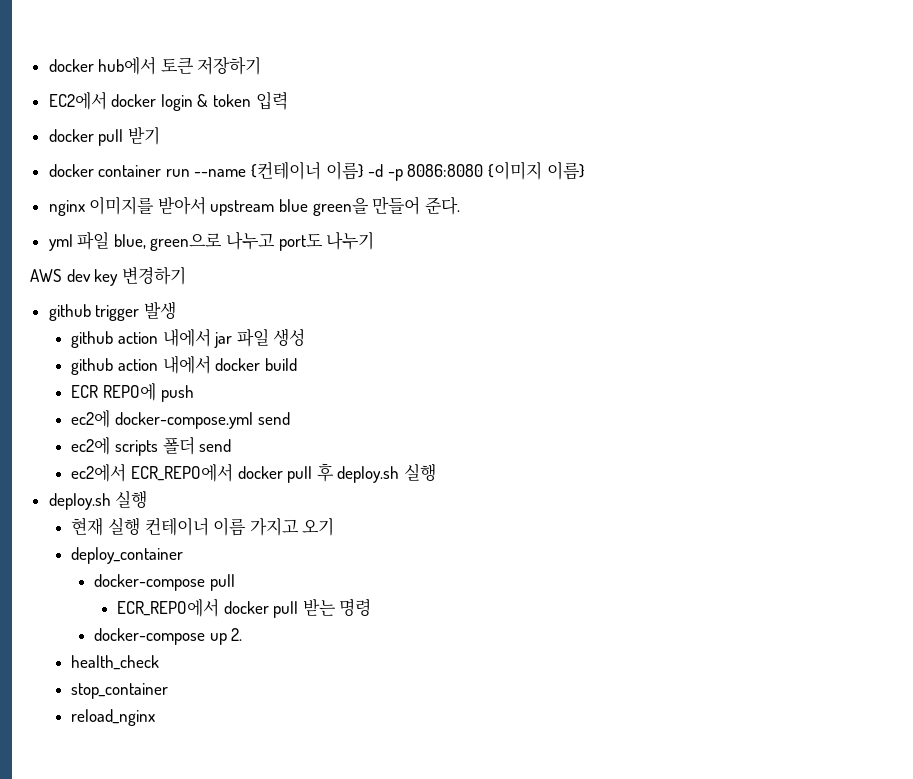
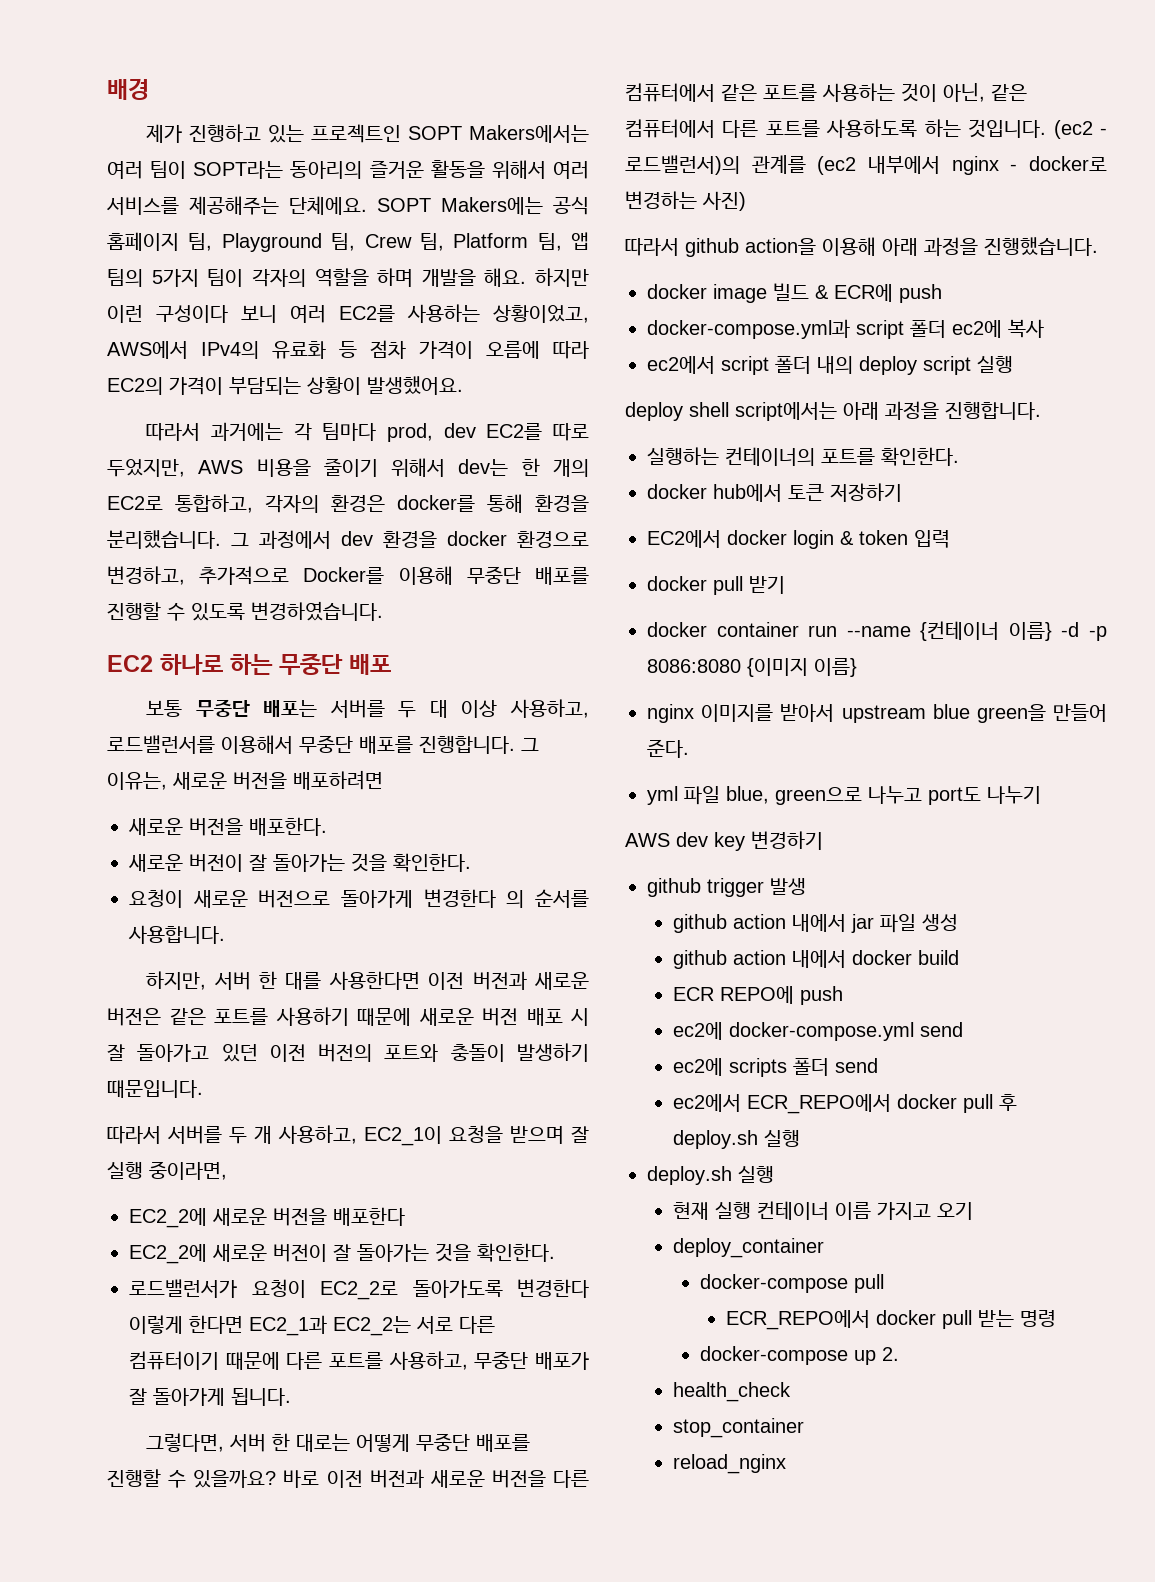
(48, 65) none -> [107,78,149,100] [146,124,589,143] [107,160,589,179] [106,196,589,215] [107,232,589,252] [107,268,589,287] [107,304,589,323] [107,340,589,359] [107,376,463,395] [146,422,589,442] [107,458,589,477] [107,494,589,513] [107,530,589,549] [107,566,589,585] [107,601,383,621] [107,653,391,675] [146,699,590,718] [107,735,539,754] [107,770,383,790] [128,817,327,836] [128,853,471,872] [129,889,589,908] [128,925,225,944] [146,971,589,990] [107,1007,589,1026] [107,1043,589,1062] [107,1080,203,1098] [107,1125,589,1146] [107,1161,227,1180] [129,1207,405,1228] [129,1243,555,1264] [129,1279,589,1300] [129,1315,495,1336] [129,1351,589,1370] [129,1388,291,1406] [146,1433,531,1452] [107,1469,589,1488] [625,83,1027,102] [625,119,1107,139] [625,155,1107,175] [625,191,746,211] [625,237,1098,257] [647,283,942,303] [647,319,1044,339] [647,355,1013,375] [625,401,1041,421] [647,447,959,466] 배경 // 제가 진행하고 있는 프로젝트인 SOPT Makers에서는 여러 팀이 SOPT라는 동아리의 즐거운 활동을 위해서 여러 서비스를 제공해주는 단체에요. SOPT Makers에는 공식 홈페이지 팀, Playground 팀, Crew 팀, Platform 팀, 앱 팀의 5가지 팀이 각자의 역할을 하며 개발을 해요. 하지만 이런 구성이다 보니 여러 EC2를 사용하는 상황이었고, AWS에서 IPv4의 유료화 등 점차 가격이 오름에 따라 EC2의 가격이 부담되는 상황이 발생했어요. // 따라서 과거에는 각 팀마다 prod, dev EC2를 따로 두었지만, AWS 비용을 줄이기 위해서 dev는 한 개의 EC2로 통합하고, 각자의 환경은 docker를 통해 환경을 분리했습니다. 그 과정에서 dev 환경을 docker 환경으로 변경하고, 추가적으로 Docker를 이용해 무중단 배포를 진행할 수 있도록 변경하였습니다. // EC2 하나로 하는 무중단 배포 // 보통 무중단 배포는 서버를 두 대 이상 사용하고, 로드밸런서를 이용해서 무중단 배포를 진행합니다. 그 이유는, 새로운 버전을 배포하려면 // 새로운 버전을 배포한다. // 새로운 버전이 잘 돌아가는 것을 확인한다. // 요청이 새로운 버전으로 돌아가게 변경한다 의 순서를 사용합니다. // 하지만, 서버 한 대를 사용한다면 이전 버전과 새로운 버전은 같은 포트를 사용하기 때문에 새로운 버전 배포 시 잘 돌아가고 있던 이전 버전의 포트와 충돌이 발생하기 때문입니다. // 따라서 서버를 두 개 사용하고, EC2_1이 요청을 받으며 잘 실행 중이라면, // EC2_2에 새로운 버전을 배포한다 // EC2_2에 새로운 버전이 잘 돌아가는 것을 확인한다. // 로드밸런서가 요청이 EC2_2로 돌아가도록 변경한다 이렇게 한다면 EC2_1과 EC2_2는 서로 다른 컴퓨터이기 때문에 다른 포트를 사용하고, 무중단 배포가 잘 돌아가게 됩니다. // 그렇다면, 서버 한 대로는 어떻게 무중단 배포를 진행할 수 있을까요? 바로 이전 버전과 새로운 버전을 다른 컴퓨터에서 같은 포트를 사용하는 것이 아닌, 같은 컴퓨터에서 다른 포트를 사용하도록 하는 것입니다. (ec2 - 로드밸런서)의 관계를 (ec2 내부에서 nginx - docker로 변경하는 사진) // 따라서 github action을 이용해 아래 과정을 진행했습니다. // docker image 빌드 & ECR에 push // docker-compose.yml과 script 폴더 ec2에 복사 // ec2에서 script 폴더 내의 deploy script 실행 // deploy shell script에서는 아래 과정을 진행합니다. // 실행하는 컨테이너의 포트를 확인한다. //

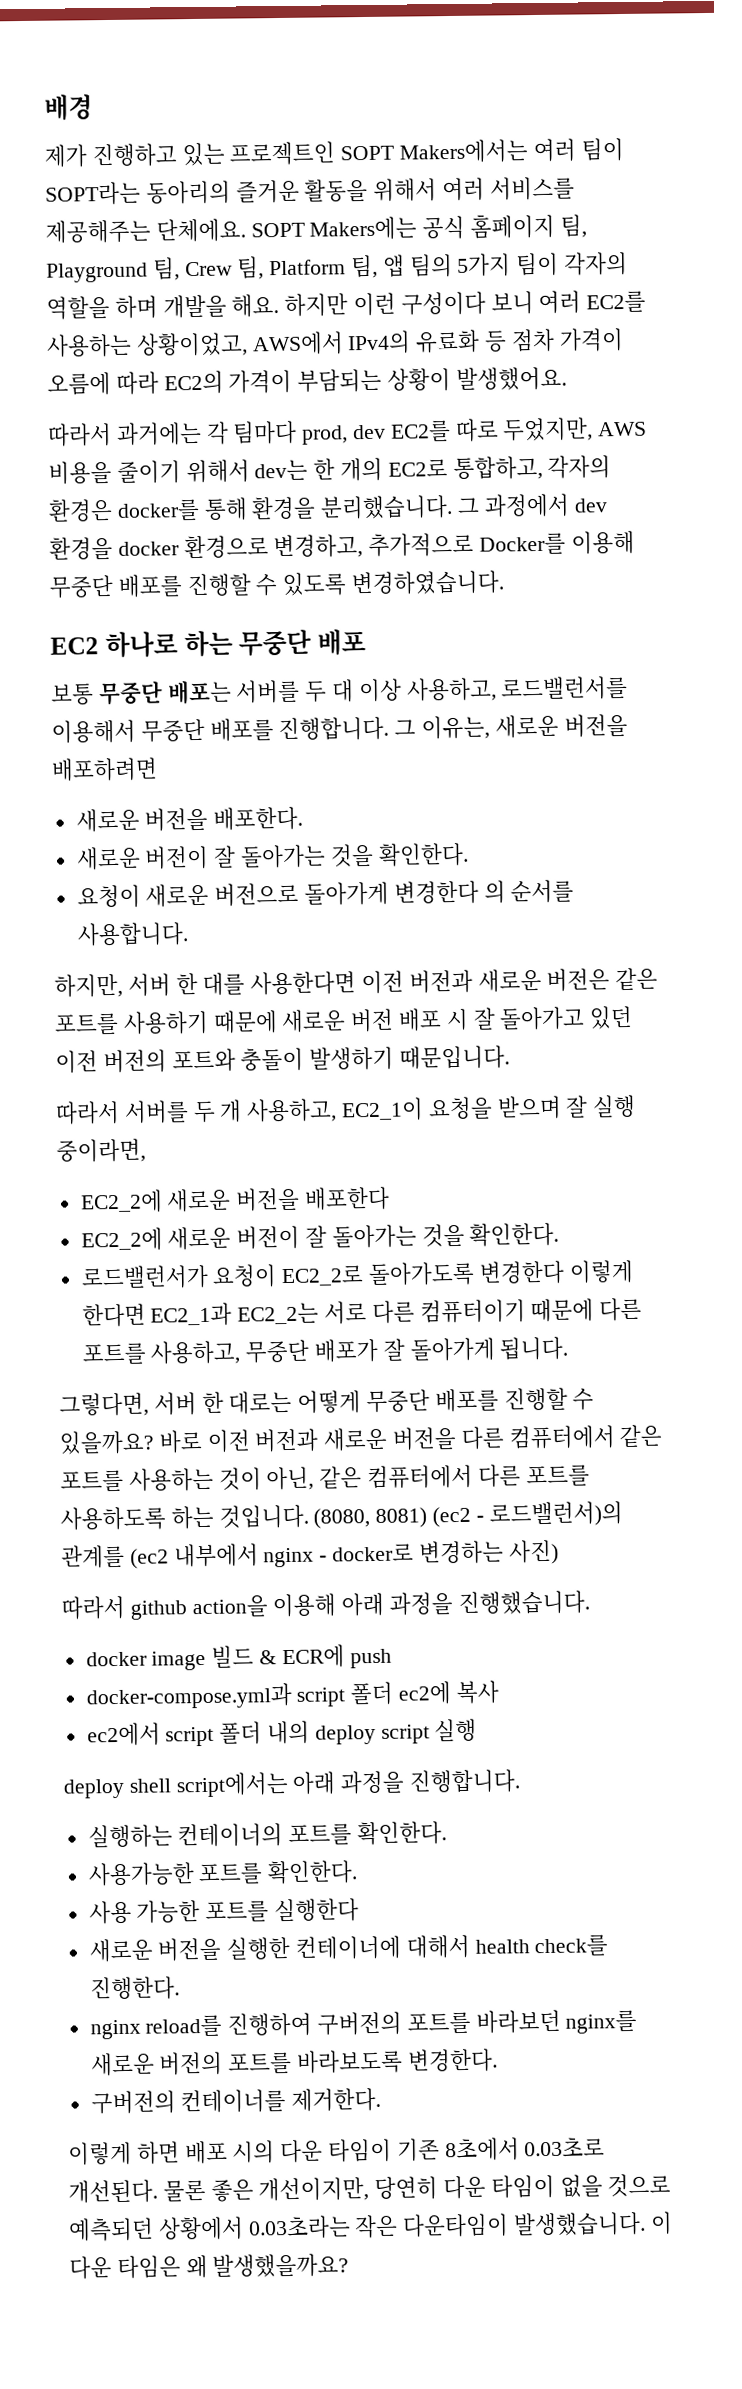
(1047, 128) none -> [313,1507,428,1529] (8080, 8081)
[647,483,902,502] [647,530,950,549] [647,576,785,595] [647,621,1107,641] [647,658,857,677] [647,704,1107,723] [647,739,689,758] [647,786,1041,805] [625,831,823,851] [647,878,806,897] [673,914,959,933] [673,950,960,969] [673,986,844,1005] [673,1022,964,1041] [673,1058,879,1077] [673,1094,1018,1114] [673,1129,801,1149] [647,1165,774,1185] [673,1201,974,1220] [673,1238,825,1258] [699,1274,884,1293] [726,1310,1057,1330] [699,1346,899,1365] [673,1382,792,1402] [673,1418,805,1438] [673,1454,787,1474] docker hub에서 토큰 저장하기 // EC2에서 docker login & token 입력 // docker pull 받기 // docker container run --name {컨테이너 이름} -d -p 8086:8080 {이미지 이름} // nginx 이미지를 받아서 upstream blue green을 만들어 준다. // yml 파일 blue, green으로 나누고 port도 나누기 // AWS dev key 변경하기 // github trigger 발생 // github action 내에서 jar 파일 생성 // github action 내에서 docker build // ECR REPO에 push // ec2에 docker-compose.yml send // ec2에 scripts 폴더 send // ec2에서 ECR_REPO에서 docker pull 후 deploy.sh 실행 // deploy.sh 실행 // 현재 실행 컨테이너 이름 가지고 오기 // deploy_container // docker-compose pull // ECR_REPO에서 docker pull 받는 명령 // docker-compose up 2. // health_check // stop_container // reload_nginx -> [87,1860,359,1887] [88,1898,360,1925] [88,1934,609,1963] [89,1976,180,2001] [89,2009,638,2040] [90,2048,498,2077] [90,2087,382,2115] [68,2137,606,2166] [68,2173,672,2204] [68,2211,673,2242] [69,2253,350,2280] 사용가능한 포트를 확인한다. // 사용 가능한 포트를 실행한다 // 새로운 버전을 실행한 컨테이너에 대해서 health check를 진행한다. // nginx reload를 진행하여 구버전의 포트를 바라보던 nginx를 새로운 버전의 포트를 바라보도록 변경한다. // 구버전의 컨테이너를 제거한다. // 이렇게 하면 배포 시의 다운 타임이 기존 8초에서 0.03초로 개선된다. 물론 좋은 개선이지만, 당연히 다운 타임이 없을 것으로 예측되던 상황에서 0.03초라는 작은 다운타임이 발생했습니다. 이 다운 타임은 왜 발생했을까요?

